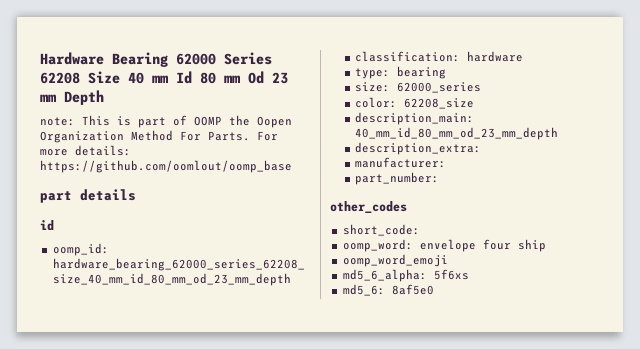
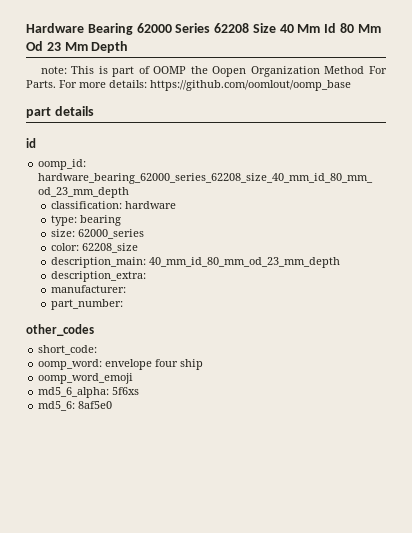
[152,75,169,83] mm -> [297,24,321,33] Mm
[224,75,241,83] mm -> [357,24,381,33] Mm
[40,94,57,102] mm -> [64,42,88,51] Mm

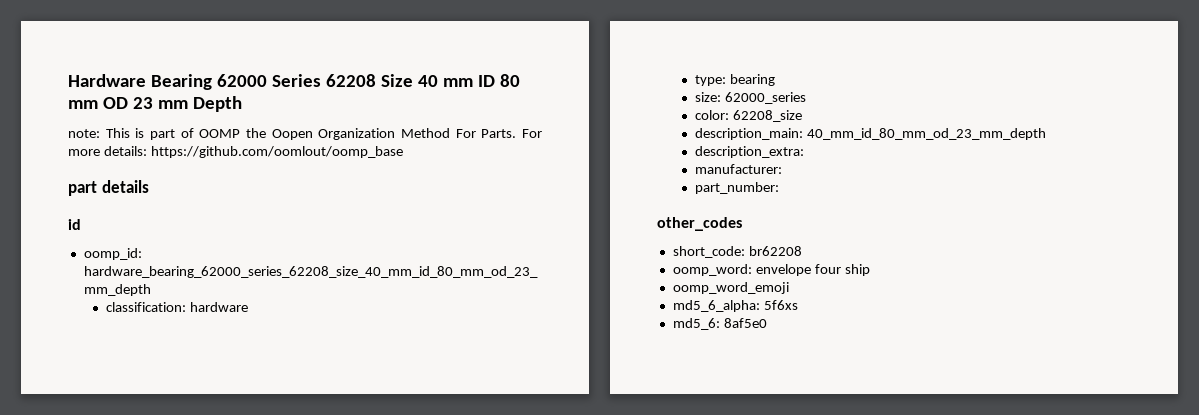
[297,23,381,33] [26,41,88,51] Mm Id 80 Mm Od 23 Mm -> [442,74,520,87] [68,97,188,109] mm ID 80 mm OD 23 mm
(98, 350) none -> [748,246,802,256] br62208

